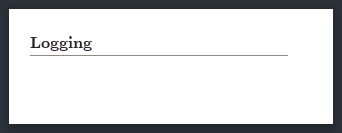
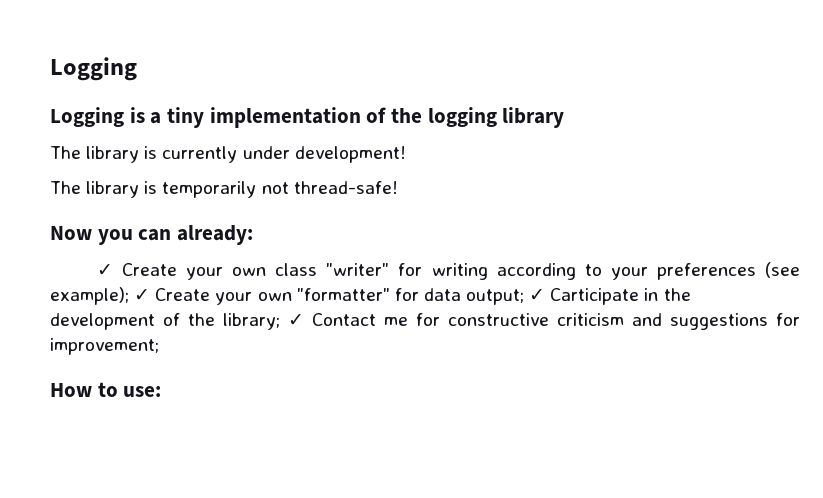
[30,36,92,51] Logging -> [50,57,137,81] [50,107,565,128] [50,146,406,163] [50,181,398,198] [50,225,254,245] [96,262,800,280] [50,287,691,305] [50,313,800,330] [50,338,159,355] [50,382,162,397] Logging // Logging is a tiny implementation of the logging library // The library is currently under development! // The library is temporarily not thread-safe! // Now you can already: // ✓ Create your own class "writer" for writing according to your preferences (see example); ✓ Create your own "formatter" for data output; ✓ Carticipate in the development of the library; ✓ Contact me for constructive criticism and suggestions for improvement; // How to use:

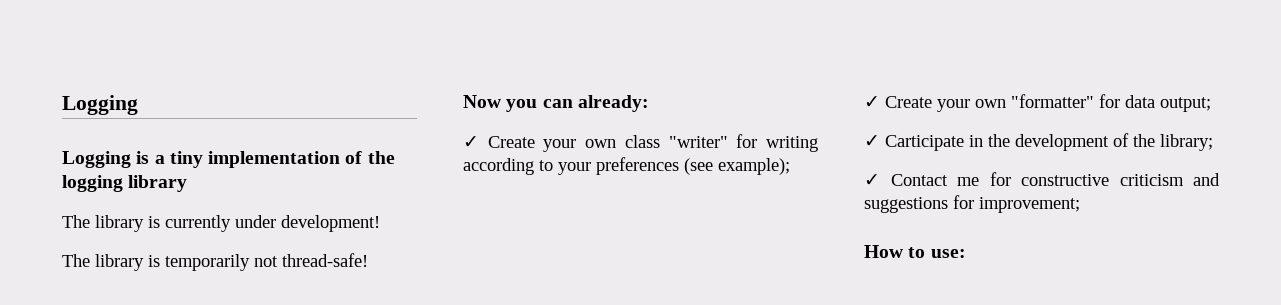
(129, 296) none -> (790, 166) //
(525, 297) none -> (1211, 104) //
(280, 321) none -> (1213, 142) //

